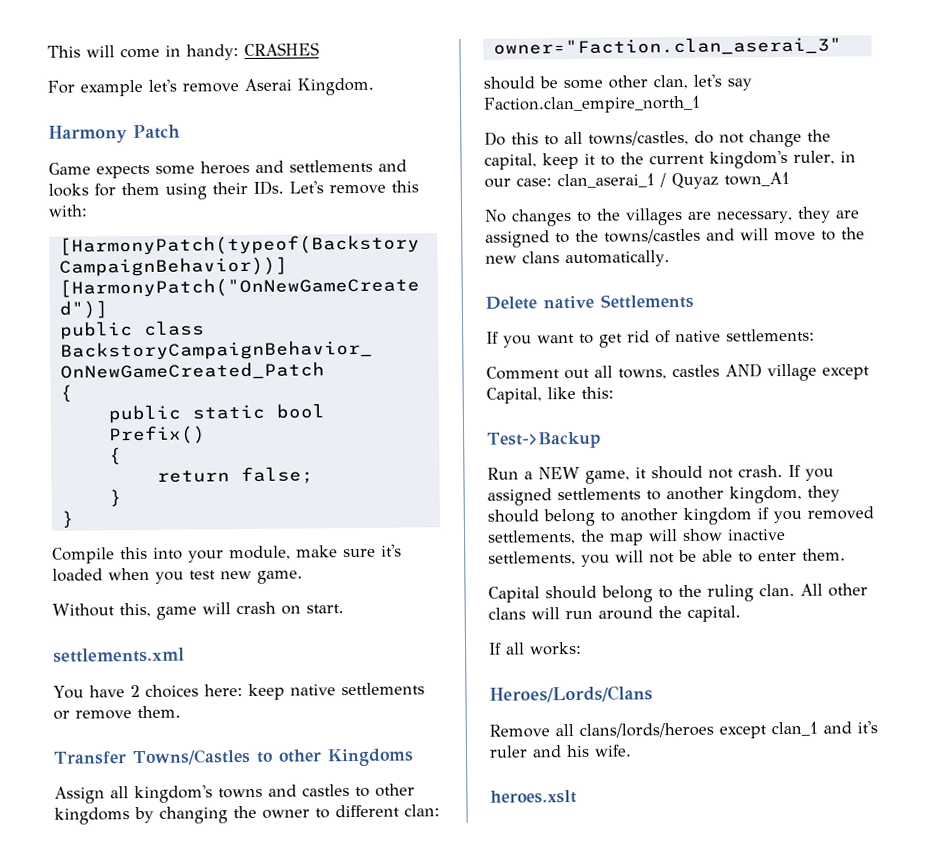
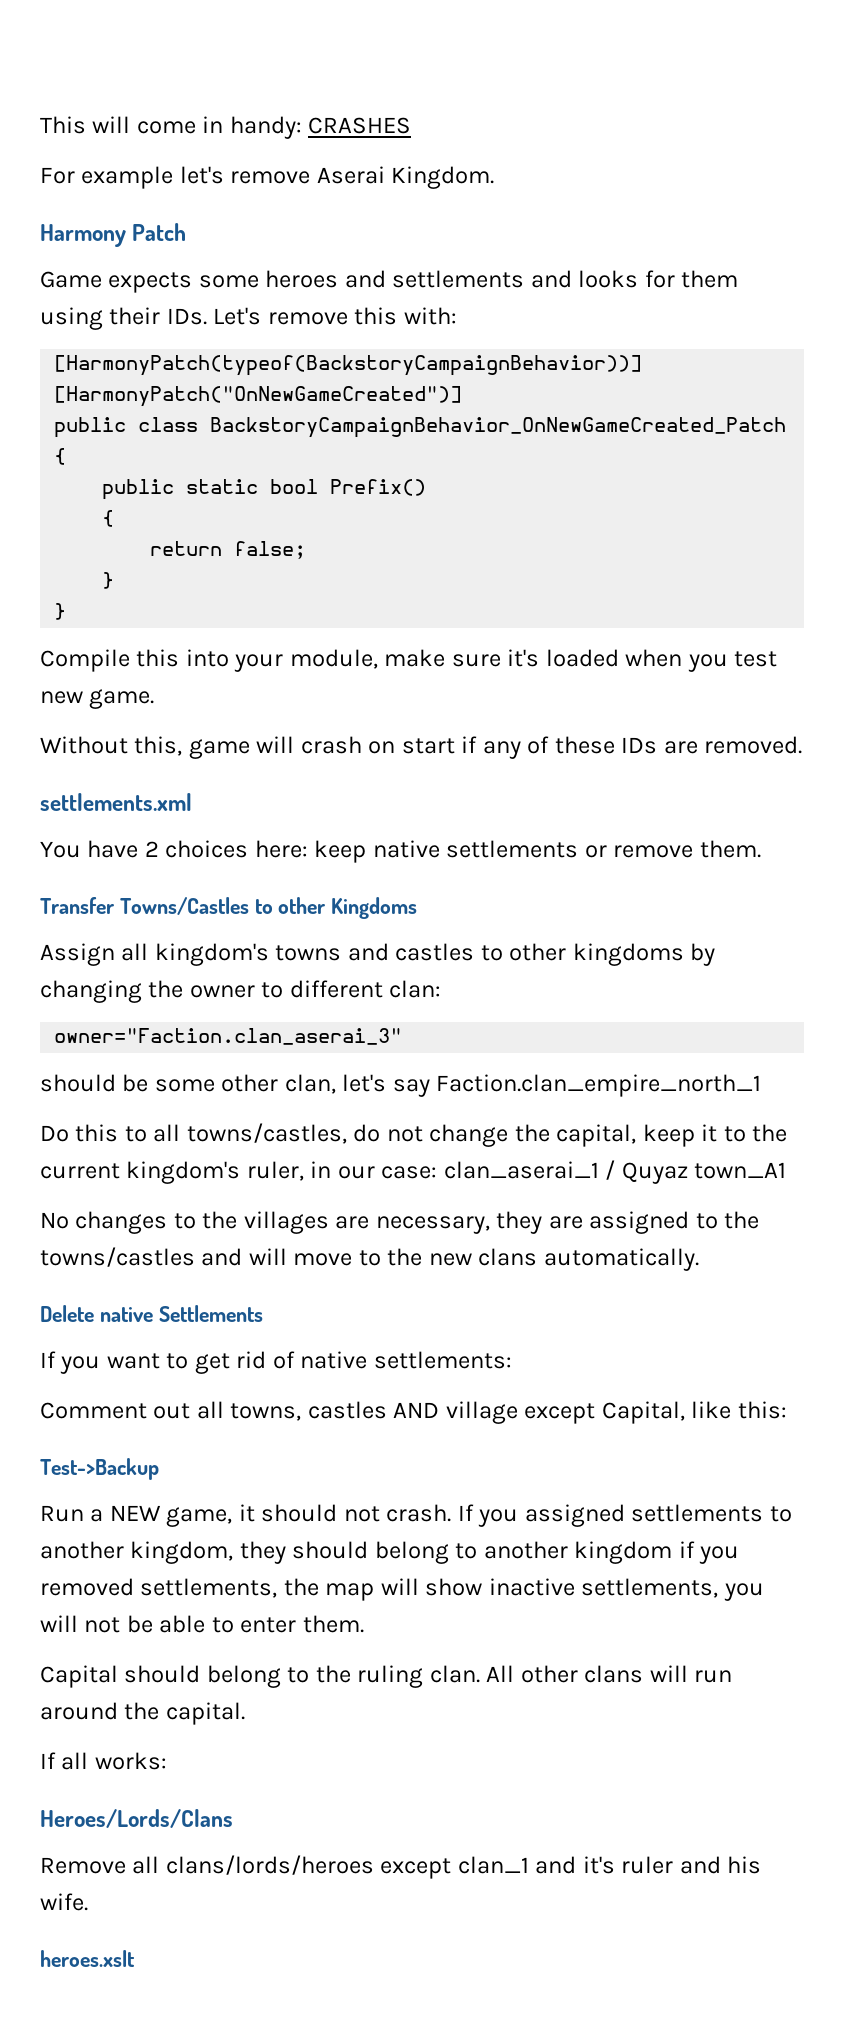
[306,604,344,614] start. -> [401,736,803,759] start if any of these IDs are removed.

